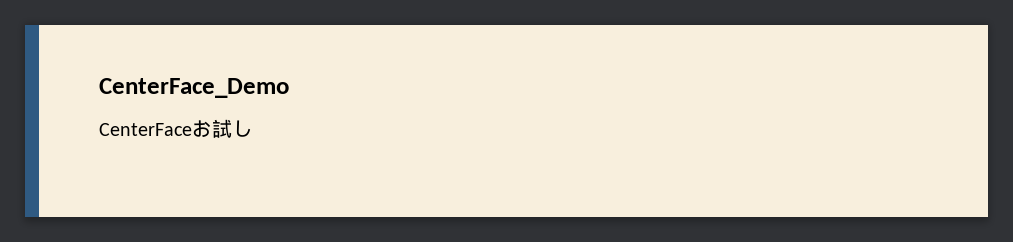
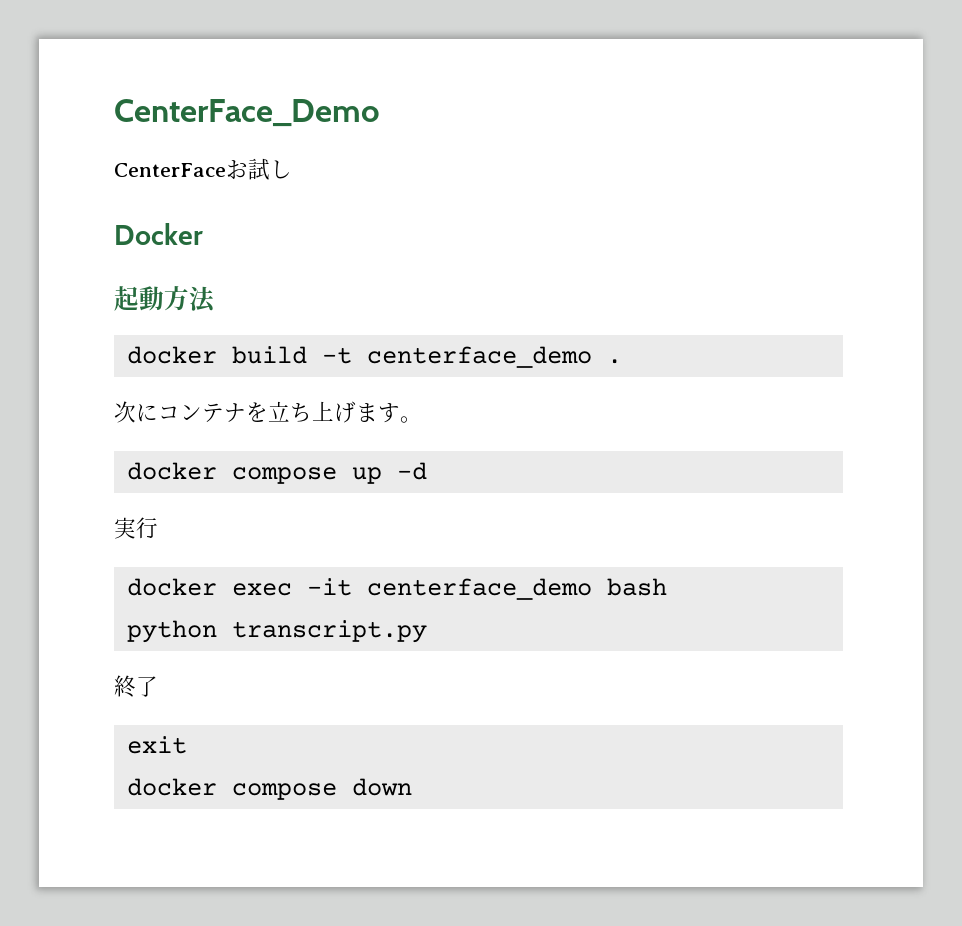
(252, 128) none -> [114,223,203,245] [114,286,216,313] [126,346,622,368] [114,401,422,423] [126,462,427,484] [114,517,158,539] [126,578,667,600] [126,620,427,643] [114,675,158,698] [126,736,187,754] [126,778,412,800] // Docker // 起動方法 // docker build -t centerface_demo . // 次にコンテナを立ち上げます。 // docker compose up -d // 実行 // docker exec -it centerface_demo bash // python transcript.py // 終了 // exit // docker compose down

